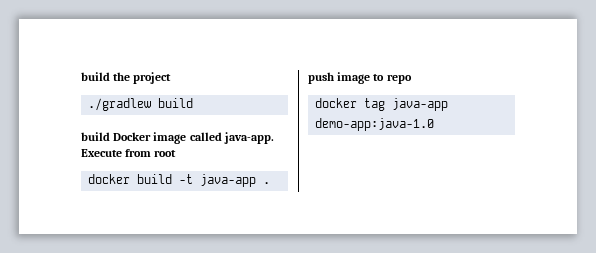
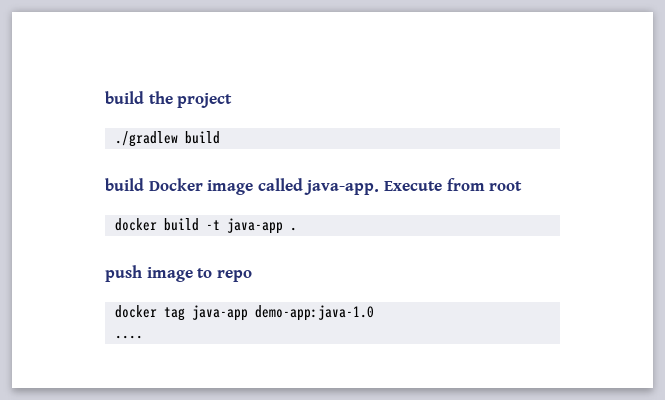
(435, 124) none -> [115,335,144,339] // ....

